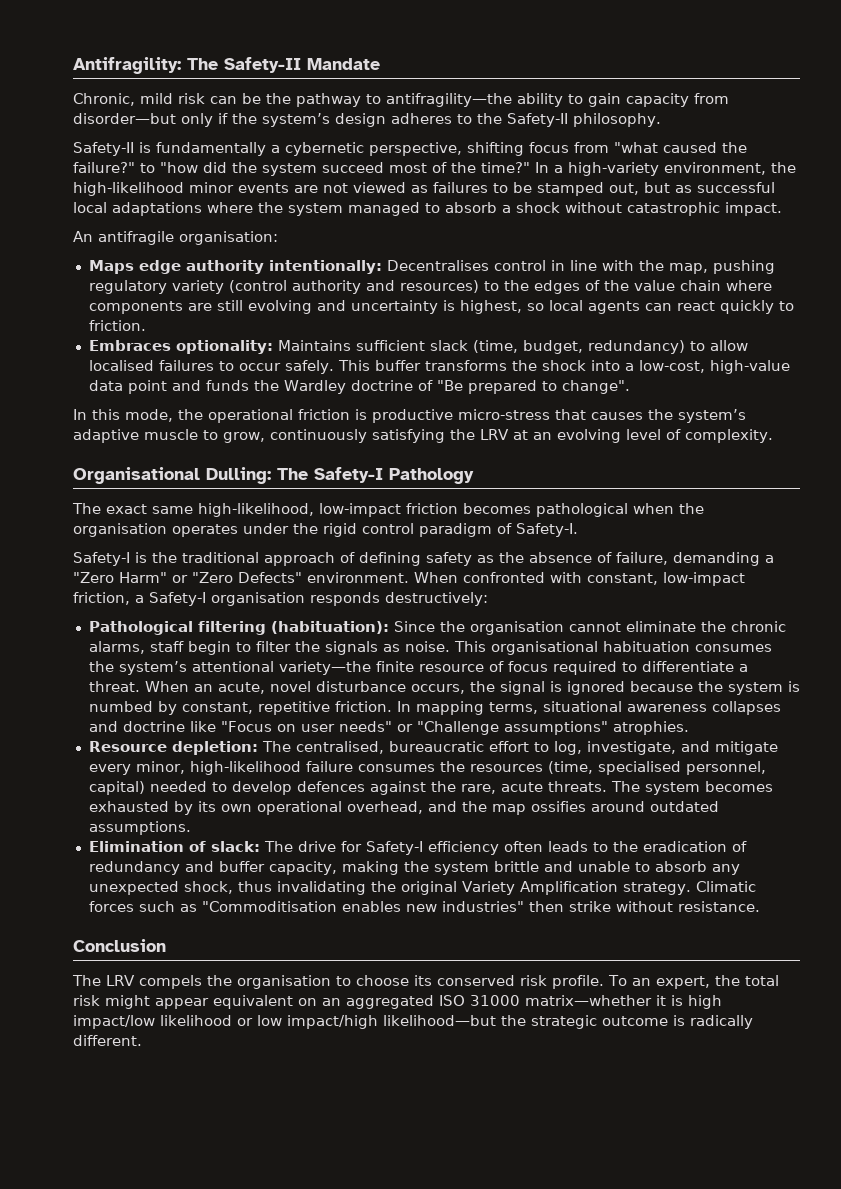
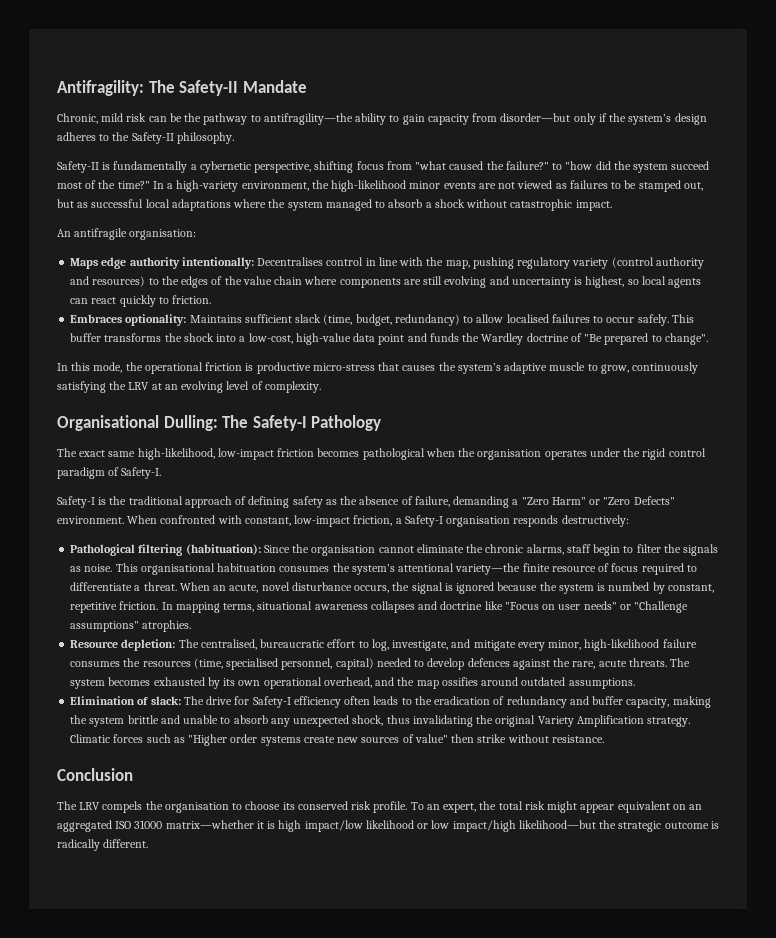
[201,901,524,912] "Commoditisation enables new industries" -> [188,734,448,746] "Higher order systems create new sources of value"

